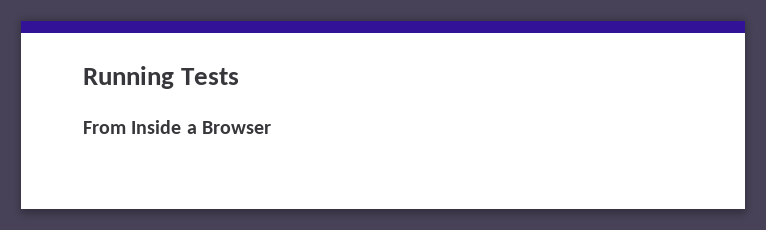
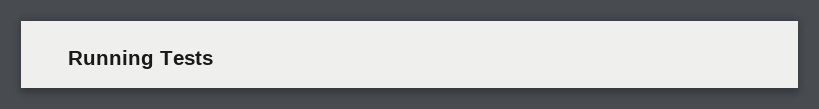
[83,120,271,134] // From Inside a Browser -> (213, 58) none

